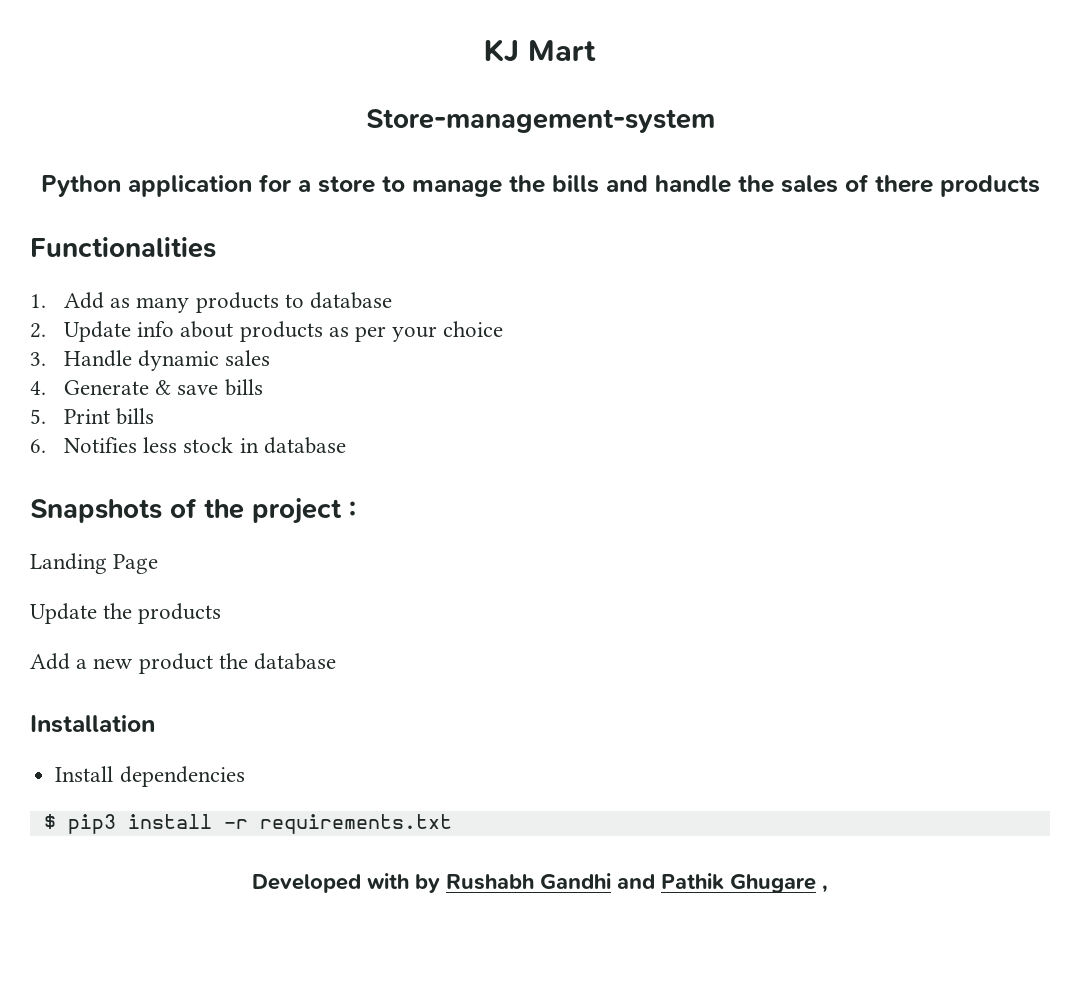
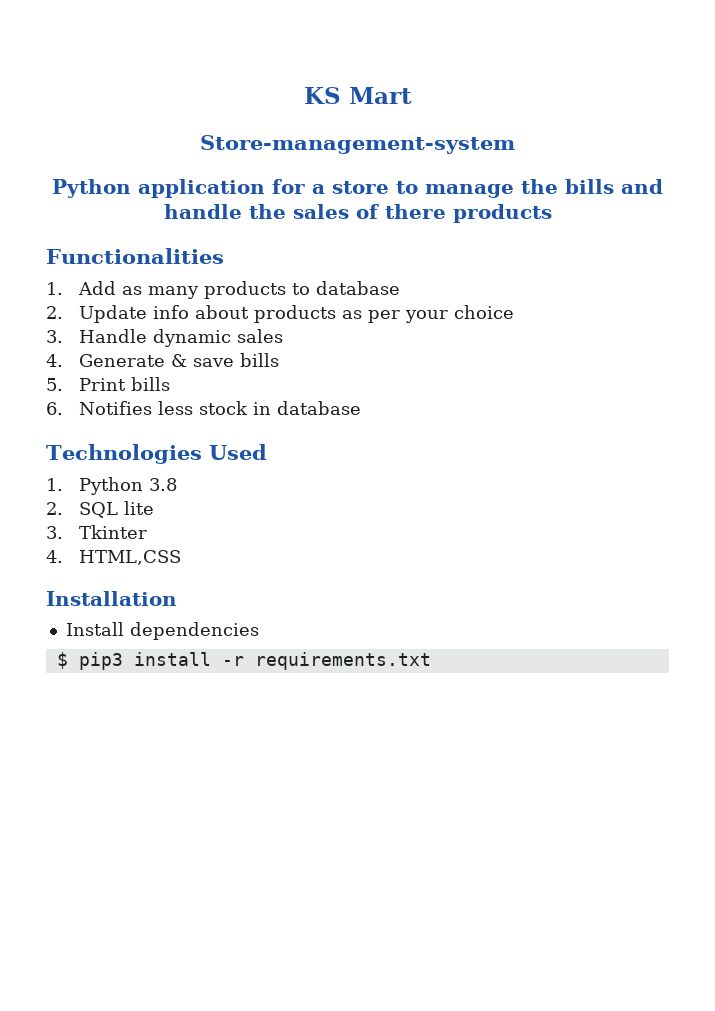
[484,39,519,63] KJ -> [303,87,341,104] KS
[30,498,356,524] [30,553,159,574] [30,603,222,624] [30,653,337,674] Snapshots of the project : // Landing Page // Update the products // Add a new product the database -> [46,444,267,464] [46,477,177,495] [46,501,154,518] [46,525,147,539] [46,550,181,565] Technologies Used // 1. Python 3.8 // 2. SQL lite // 3. Tkinter // 4. HTML,CSS
[252,873,828,893] // Developed with by Rushabh Gandhi and Pathik Ghugare , -> (431, 661) none

